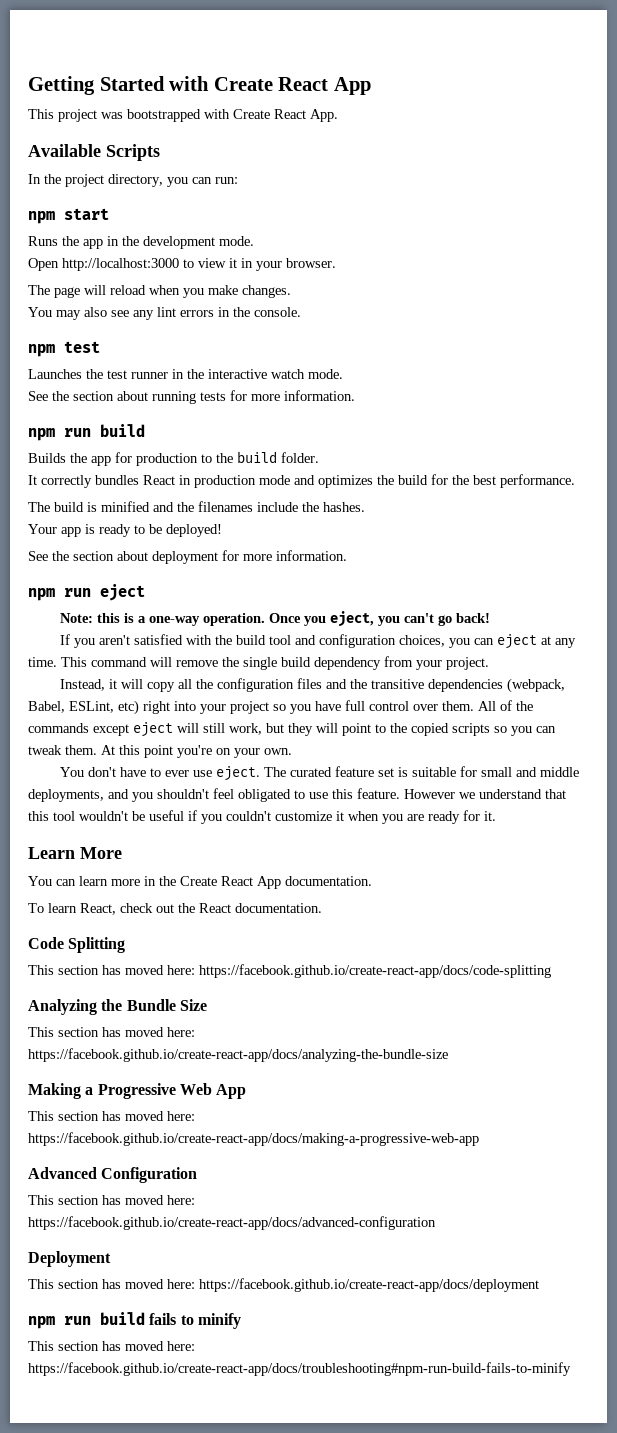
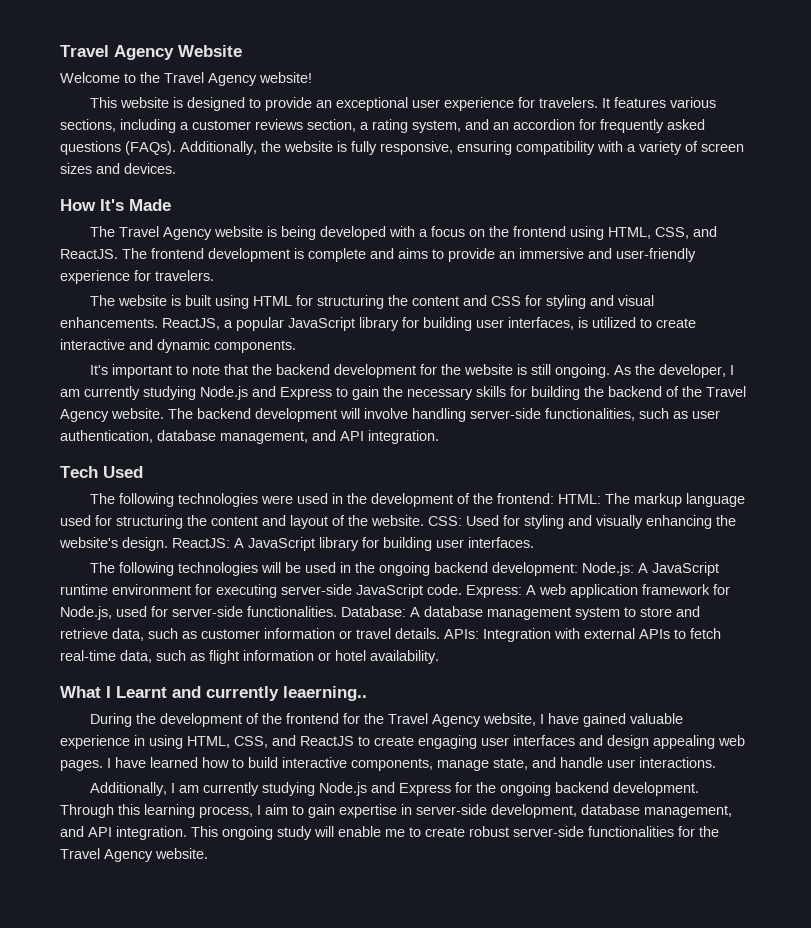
[28,76,371,95] [28,109,338,122] [28,144,160,161] [28,174,238,187] [28,208,109,224] [28,236,254,249] [28,258,336,271] [28,285,291,298] [28,307,301,320] [28,341,100,357] [28,369,343,379] [28,390,355,404] [28,424,145,441] [28,451,319,466] [28,474,575,488] [28,501,365,512] [28,524,222,537] [28,550,347,564] [28,584,145,601] [59,611,490,627] [59,634,576,649] [28,656,489,670] [59,678,565,693] [28,700,533,715] [28,722,556,737] [28,745,292,758] [59,766,579,781] [28,788,566,802] [28,810,496,824] [28,847,122,859] [28,876,372,889] [28,903,322,915] [28,937,126,953] [28,964,551,978] [28,999,207,1015] [28,1027,195,1037] [28,1048,448,1062] [28,1083,247,1099] [28,1111,195,1121] [28,1132,479,1146] [28,1167,198,1183] [28,1195,195,1205] [28,1216,436,1230] [28,1251,111,1267] [28,1278,539,1292] [28,1312,241,1329] [28,1341,195,1351] [28,1362,571,1376] Getting Started with Create React App // This project was bootstrapped with Create React App. // Available Scripts // In the project directory, you can run: // npm start // Runs the app in the development mode. // Open http://localhost:3000 to view it in your browser. // The page will reload when you make changes. // You may also see any lint errors in the console. // npm test // Launches the test runner in the interactive watch mode. // See the section about running tests for more information. // npm run build // Builds the app for production to the build folder. // It correctly bundles React in production mode and optimizes the build for the best performance. // The build is minified and the filenames include the hashes. // Your app is ready to be deployed! // See the section about deployment for more information. // npm run eject // Note: this is a one-way operation. Once you eject, you can't go back! // If you aren't satisfied with the build tool and configuration choices, you can eject at any time. This command will remove the single build dependency from your project. // Instead, it will copy all the configuration files and the transitive dependencies (webpack, Babel, ESLint, etc) right into your project so you have full control over them. All of the commands except eject will still work, but they will point to the copied scripts so you can tweak them. At this point you're on your own. // You don't have to ever use eject. The curated feature set is suitable for small and middle deployments, and you shouldn't feel obligated to use this feature. However we understand that this tool wouldn't be useful if you couldn't customize it when you are ready for it. // Learn More // You can learn more in the Create React App documentation. // To learn React, check out the React documentation. // Code Splitting // This section has moved here: https://facebook.github.io/create-react-app/docs/code-splitting // Analyzing the Bundle Size // This section has moved here: https://facebook.github.io/create-react-app/docs/analyzing-the-bundle-size // Making a Progressive Web App // This section has moved here: https://facebook.github.io/create-react-app/docs/making-a-progressive-web-app // Advanced Configuration // This section has moved here: https://facebook.github.io/create-react-app/docs/advanced-configuration // Deployment // This section has moved here: https://facebook.github.io/create-react-app/docs/deployment // npm run build fails to minify // This section has moved here: https://facebook.github.io/create-react-app/docs/troubleshooting#npm-run-build-fails-to-minify -> [60,45,242,60] [60,72,312,86] [89,97,716,111] [60,119,705,133] [60,141,744,155] [60,163,176,174] [60,199,171,211] [89,226,717,240] [60,248,696,262] [60,270,214,284] [89,295,654,309] [60,317,696,331] [60,339,296,353] [89,364,734,378] [60,386,746,400] [60,408,720,422] [60,430,439,444] [60,466,143,478] [89,493,745,507] [60,515,736,529] [59,537,534,551] [89,562,719,576] [60,584,730,598] [60,606,700,620] [60,628,721,642] [60,650,439,664] [60,686,367,701] [89,713,683,727] [60,735,745,749] [60,757,716,771] [89,782,699,796] [60,804,732,818] [60,826,719,840] [60,848,208,862] Travel Agency Website // Welcome to the Travel Agency website! // This website is designed to provide an exceptional user experience for travelers. It features various sections, including a customer reviews section, a rating system, and an accordion for frequently asked questions (FAQs). Additionally, the website is fully responsive, ensuring compatibility with a variety of screen sizes and devices. // How It's Made // The Travel Agency website is being developed with a focus on the frontend using HTML, CSS, and ReactJS. The frontend development is complete and aims to provide an immersive and user-friendly experience for travelers. // The website is built using HTML for structuring the content and CSS for styling and visual enhancements. ReactJS, a popular JavaScript library for building user interfaces, is utilized to create interactive and dynamic components. // It's important to note that the backend development for the website is still ongoing. As the developer, I am currently studying Node.js and Express to gain the necessary skills for building the backend of the Travel Agency website. The backend development will involve handling server-side functionalities, such as user authentication, database management, and API integration. // Tech Used // The following technologies were used in the development of the frontend: HTML: The markup language used for structuring the content and layout of the website. CSS: Used for styling and visually enhancing the website's design. ReactJS: A JavaScript library for building user interfaces. // The following technologies will be used in the ongoing backend development: Node.js: A JavaScript runtime environment for executing server-side JavaScript code. Express: A web application framework for Node.js, used for server-side functionalities. Database: A database management system to store and retrieve data, such as customer information or travel details. APIs: Integration with external APIs to fetch real-time data, such as flight information or hotel availability. // What I Learnt and currently leaerning.. // During the development of the frontend for the Travel Agency website, I have gained valuable experience in using HTML, CSS, and ReactJS to create engaging user interfaces and design appealing web pages. I have learned how to build interactive components, manage state, and handle user interactions. // Additionally, I am currently studying Node.js and Express for the ongoing backend development. Through this learning process, I aim to gain expertise in server-side development, database management, and API integration. This ongoing study will enable me to create robust server-side functionalities for the Travel Agency website.

